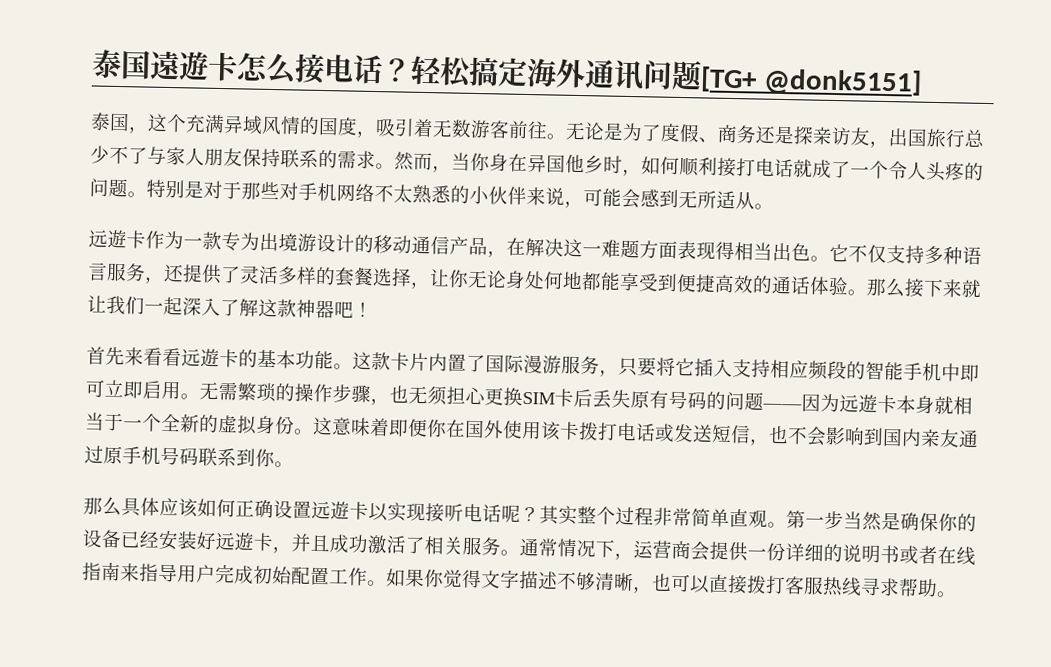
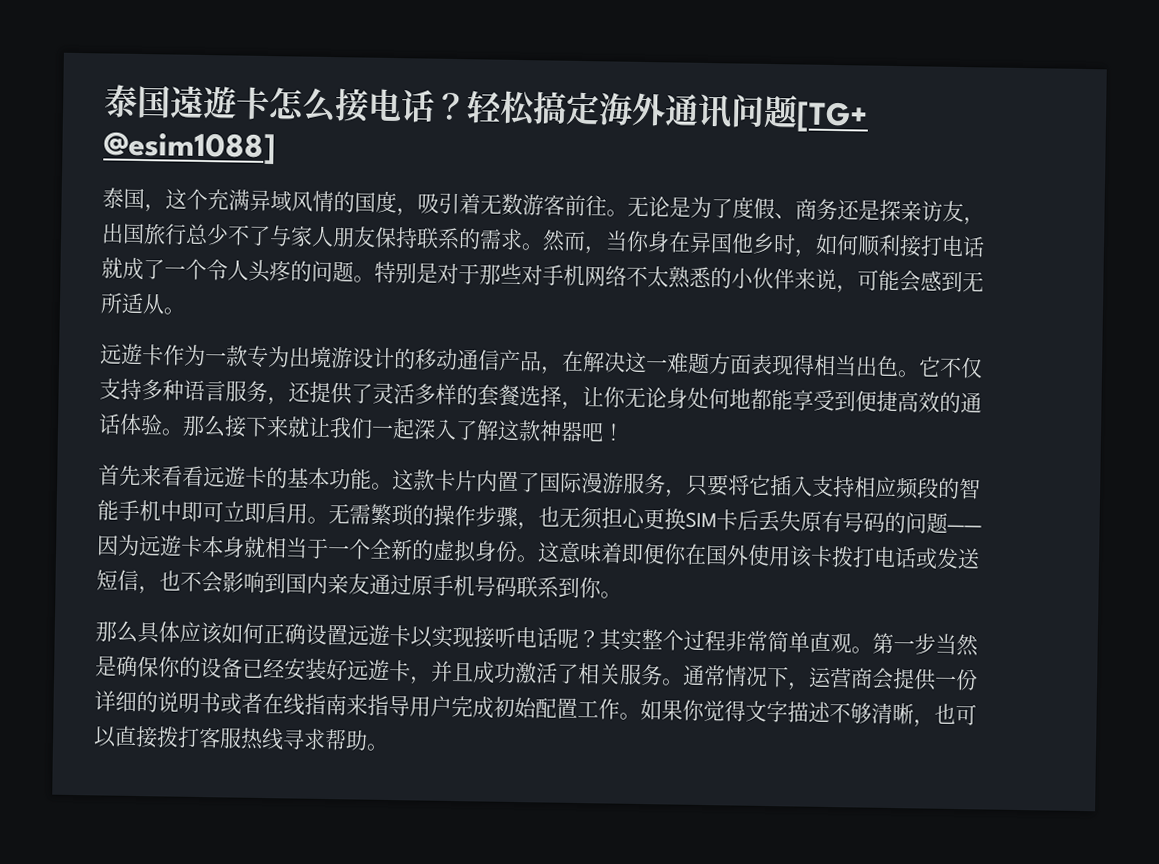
[762,67,922,97] @donk5151] -> [103,131,276,165] @esim1088]

